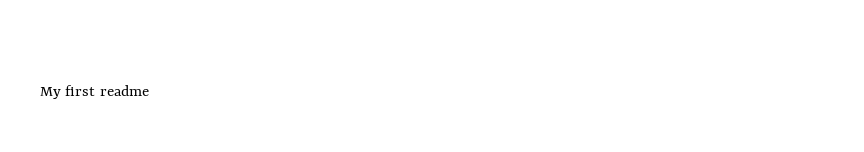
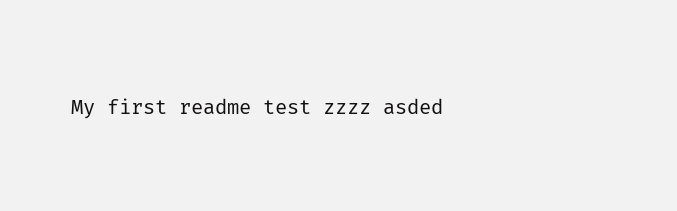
(149, 90) none -> [263,98,443,115] test zzzz asded

